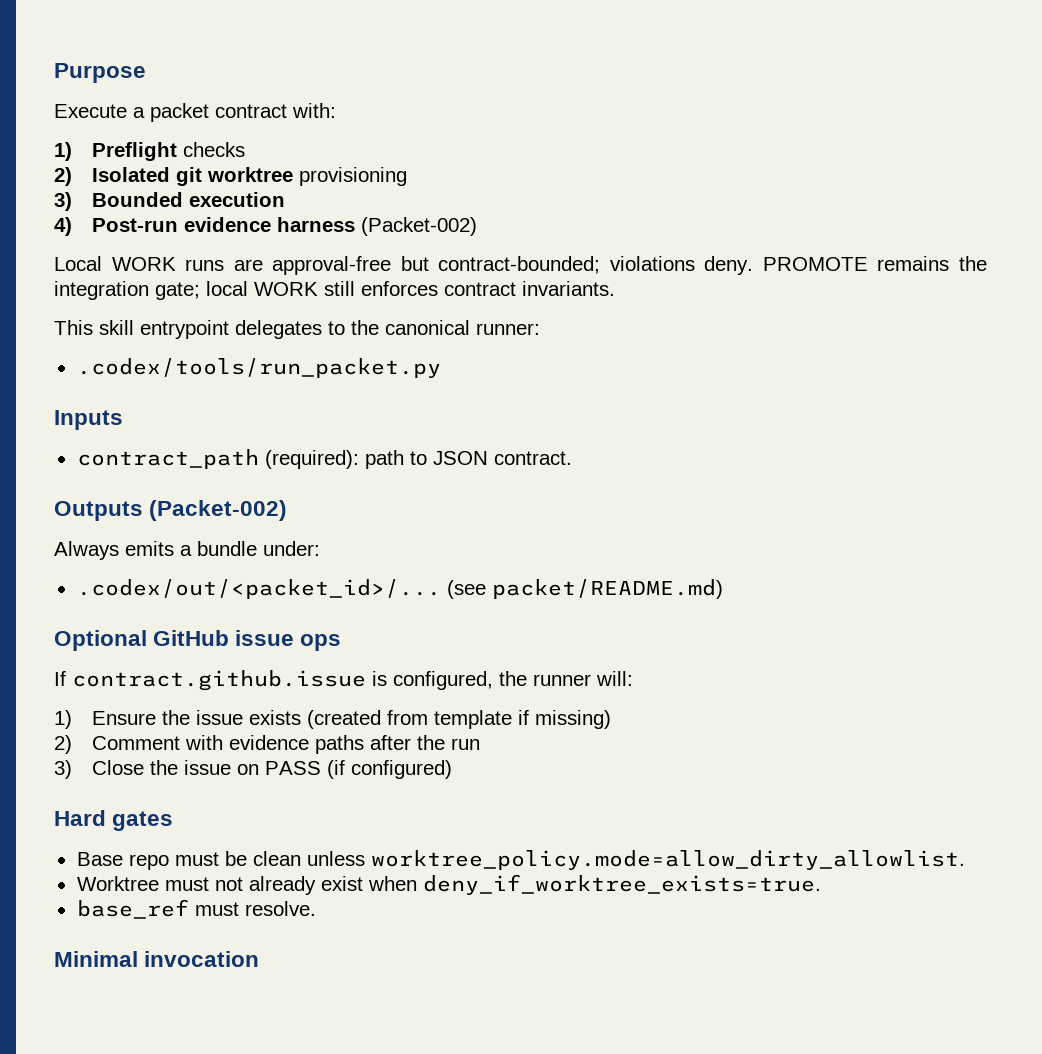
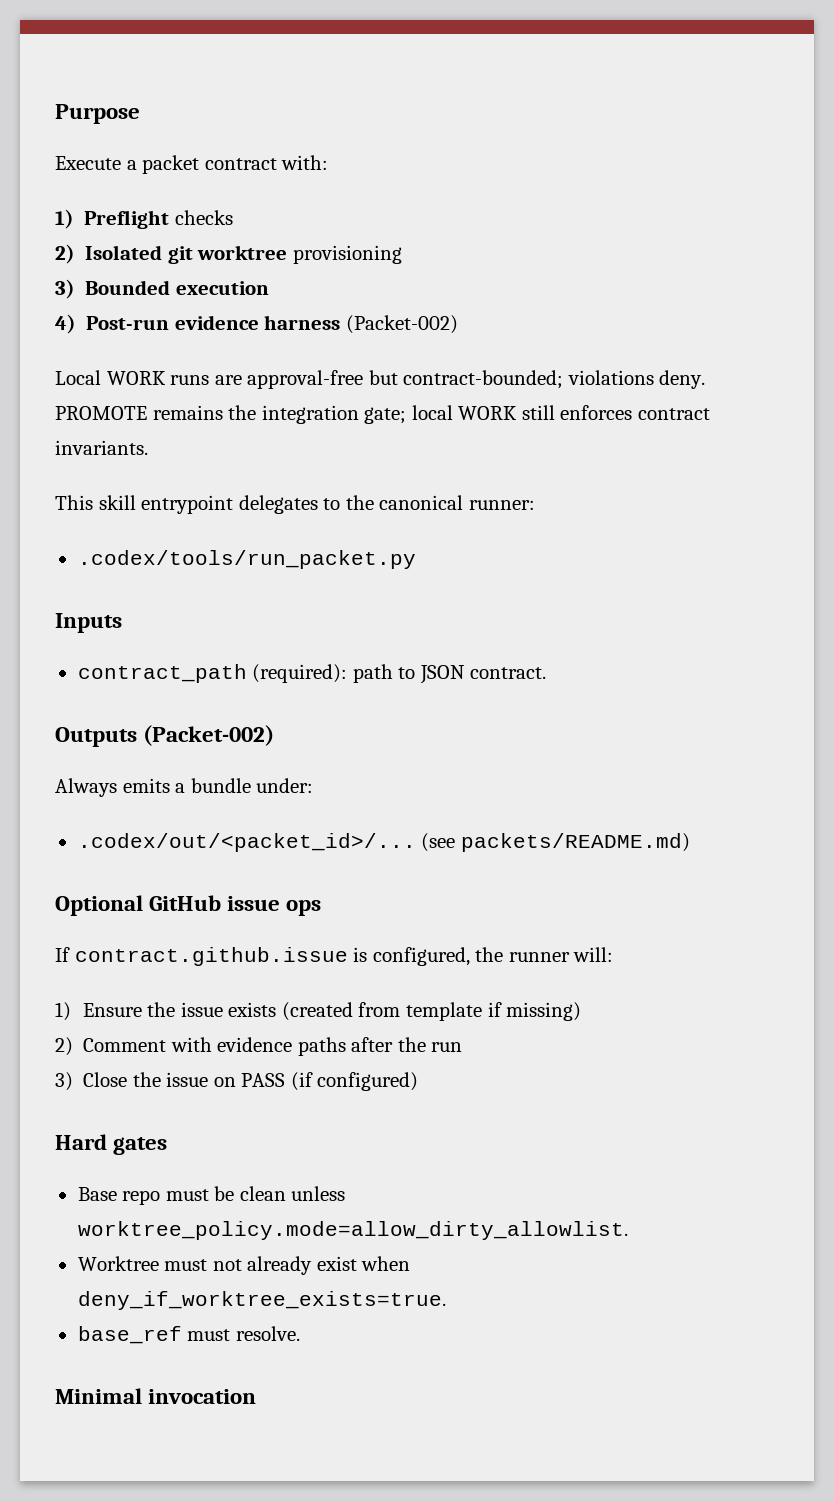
[491,579,723,599] packet/README.md) -> [460,833,690,852] packets/README.md)

